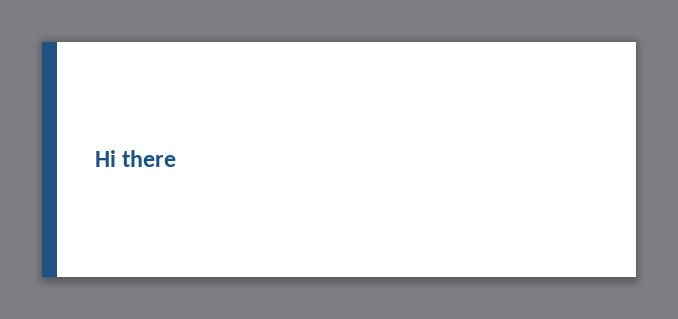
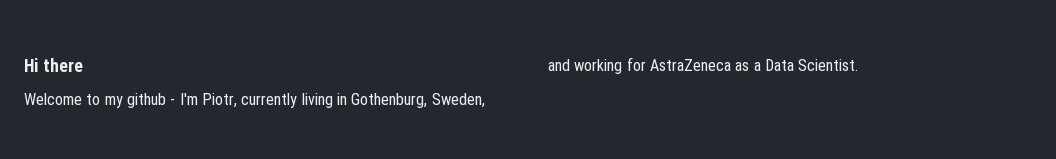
(177, 158) none -> [24,93,485,108] [548,57,859,74] // Welcome to my github - I'm Piotr, currently living in Gothenburg, Sweden, and working for AstraZeneca as a Data Scientist.

